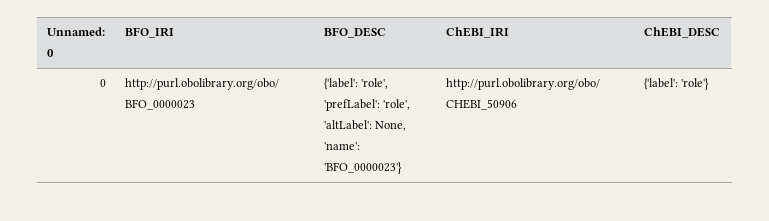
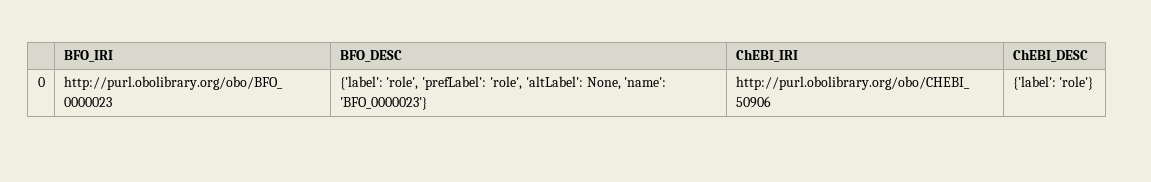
[46,27,105,36] [46,49,54,57] Unnamed: 0 -> (63, 56) none

